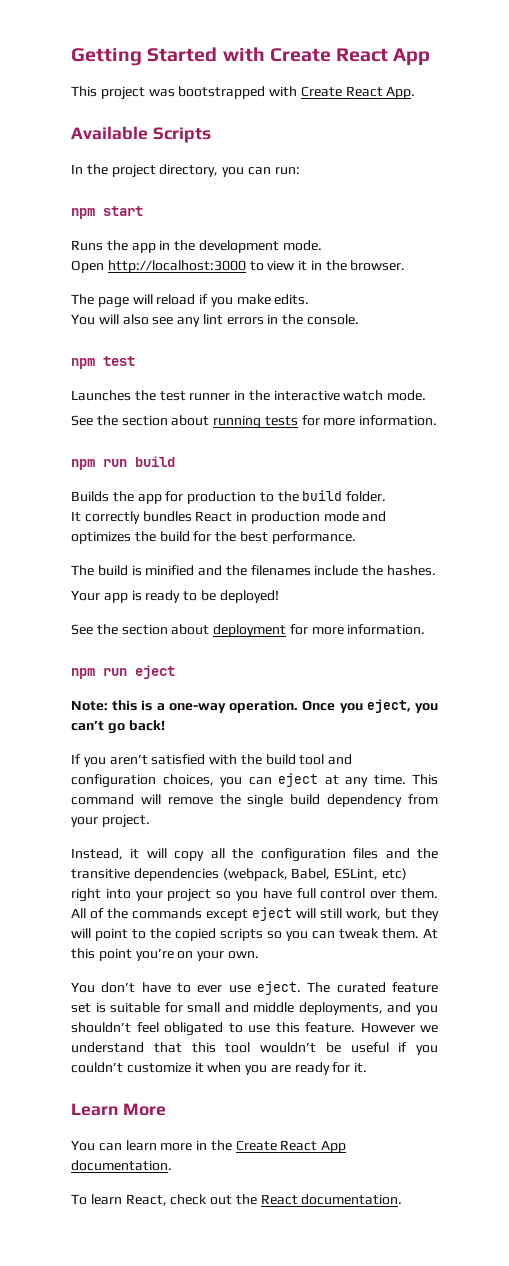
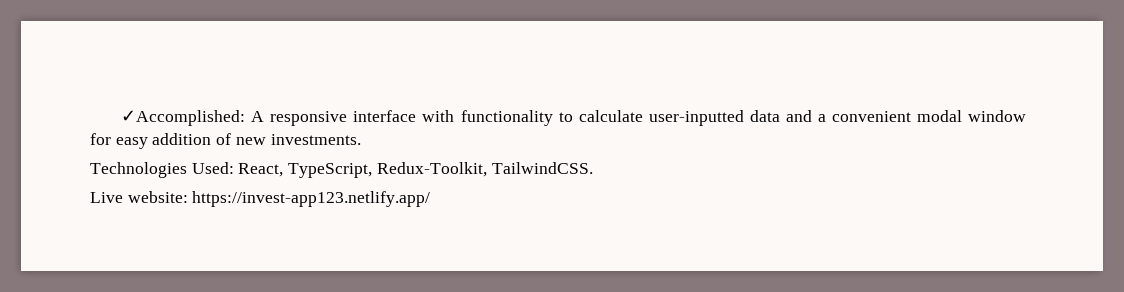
[71,47,431,66] [71,86,416,100] [71,126,211,143] [71,164,300,178] [71,206,143,219] [71,240,322,253] [71,260,406,273] [71,294,310,308] [71,314,360,327] [71,356,135,369] [71,390,427,401] [71,415,438,429] [71,456,175,470] [71,490,387,504] [71,511,387,524] [71,531,356,544] [71,565,437,576] [71,590,279,603] [71,624,426,637] [71,665,175,679] [71,699,439,713] [71,720,165,734] [71,754,353,767] [71,773,438,788] [71,794,438,808] [71,814,150,828] [71,848,439,862] [71,868,407,881] [71,888,439,902] [71,907,439,921] [71,928,438,941] [71,948,259,961] [71,981,438,995] [71,1002,438,1015] [71,1022,438,1036] [71,1042,438,1055] [71,1062,368,1075] [71,1103,166,1116] [71,1140,347,1153] [71,1160,172,1171] [71,1194,403,1206] Getting Started with Create React App // This project was bootstrapped with Create React App. // Available Scripts // In the project directory, you can run: // npm start // Runs the app in the development mode. // Open http://localhost:3000 to view it in the browser. // The page will reload if you make edits. // You will also see any lint errors in the console. // npm test // Launches the test runner in the interactive watch mode. // See the section about running tests for more information. // npm run build // Builds the app for production to the build folder. // It correctly bundles React in production mode and optimizes the build for the best performance. // The build is minified and the filenames include the hashes. // Your app is ready to be deployed! // See the section about deployment for more information. // npm run eject // Note: this is a one-way operation. Once you eject, you can’t go back! // If you aren’t satisfied with the build tool and configuration choices, you can eject at any time. This command will remove the single build dependency from your project. // Instead, it will copy all the configuration files and the transitive dependencies (webpack, Babel, ESLint, etc) right into your project so you have full control over them. All of the commands except eject will still work, but they will point to the copied scripts so you can tweak them. At this point you’re on your own. // You don’t have to ever use eject. The curated feature set is suitable for small and middle deployments, and you shouldn’t feel obligated to use this feature. However we understand that this tool wouldn’t be useful if you couldn’t customize it when you are ready for it. // Learn More // You can learn more in the Create React App documentation. // To learn React, check out the React documentation. -> [121,110,1027,126] [90,133,361,149] [90,162,593,178] [90,191,431,207] ✓Accomplished: A responsive interface with functionality to calculate user-inputted data and a convenient modal window for easy addition of new investments. // Technologies Used: React, TypeScript, Redux-Toolkit, TailwindCSS. // Live website: https://invest-app123.netlify.app/

